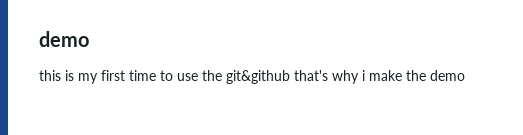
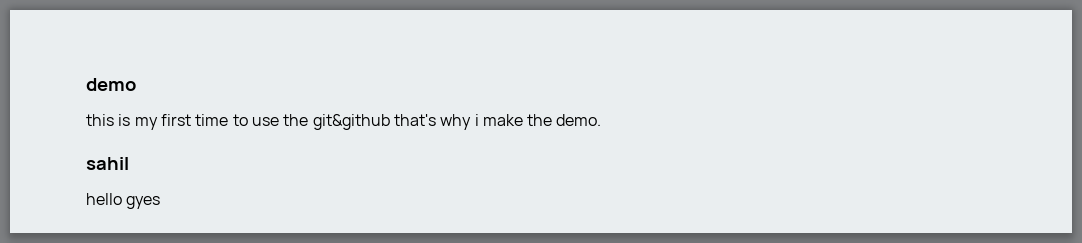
[430,70,465,81] demo -> [556,114,602,126] [86,157,129,170] [86,193,161,209] demo. // sahil // hello gyes

